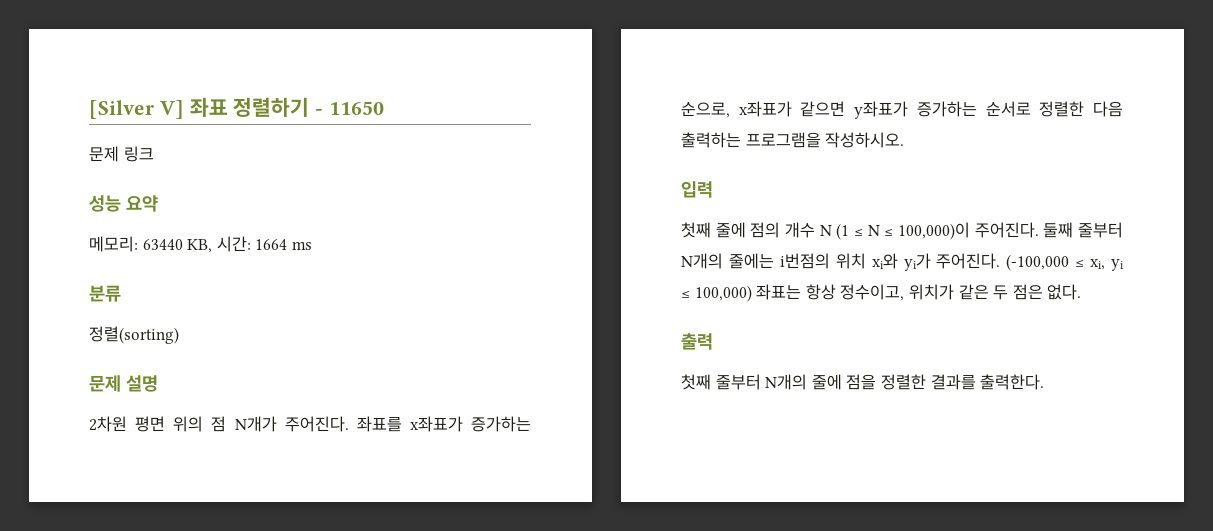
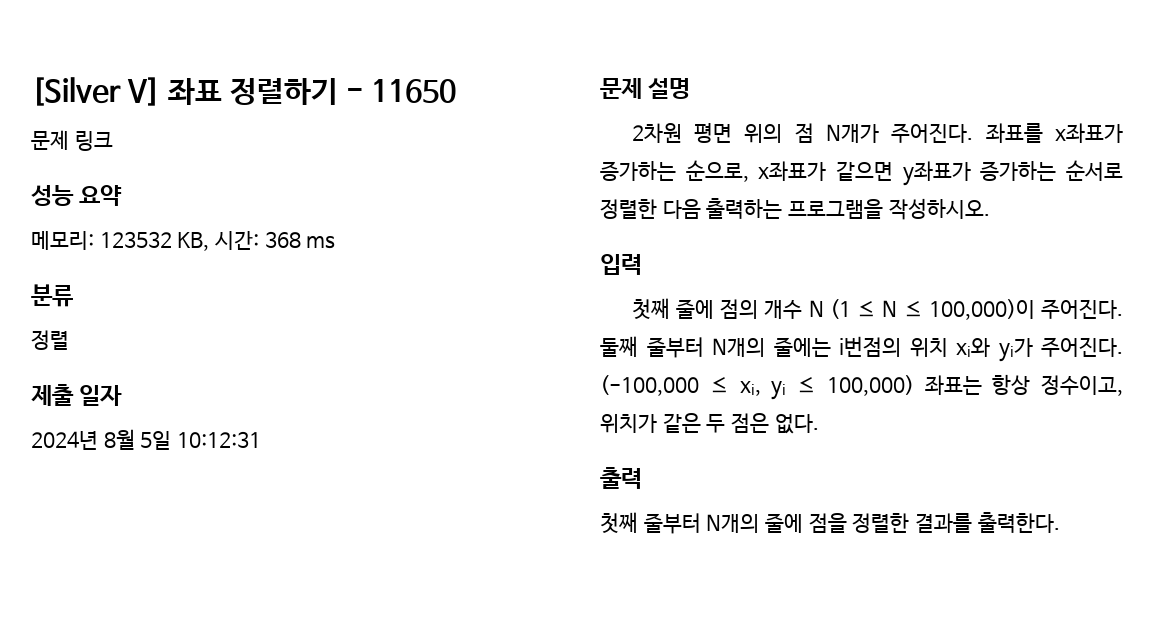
[142,239,183,250] 63440 -> [99,231,172,248] 123532
[255,239,288,250] 1664 -> [264,231,301,248] 368
[89,326,179,344] 정렬(sorting) -> [31,330,69,350] [31,384,123,406] [31,429,262,450] 정렬 // 제출 일자 // 2024년 8월 5일 10:12:31

